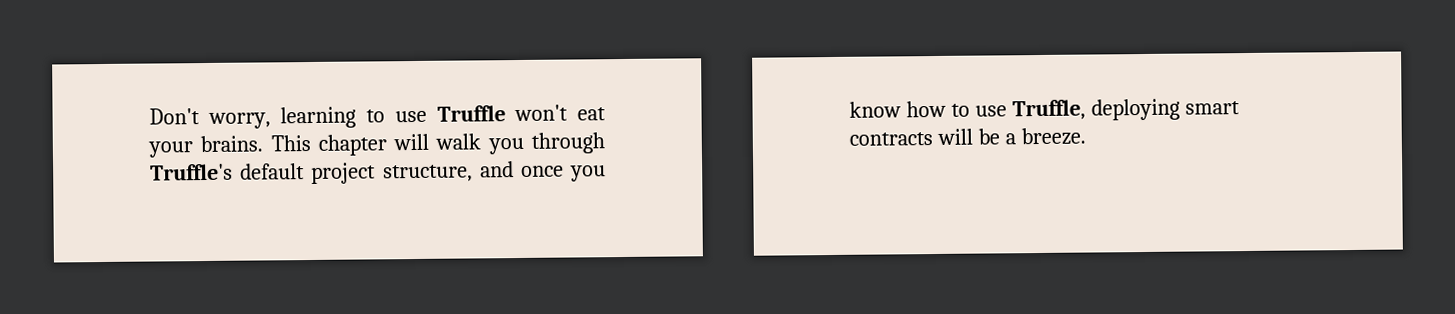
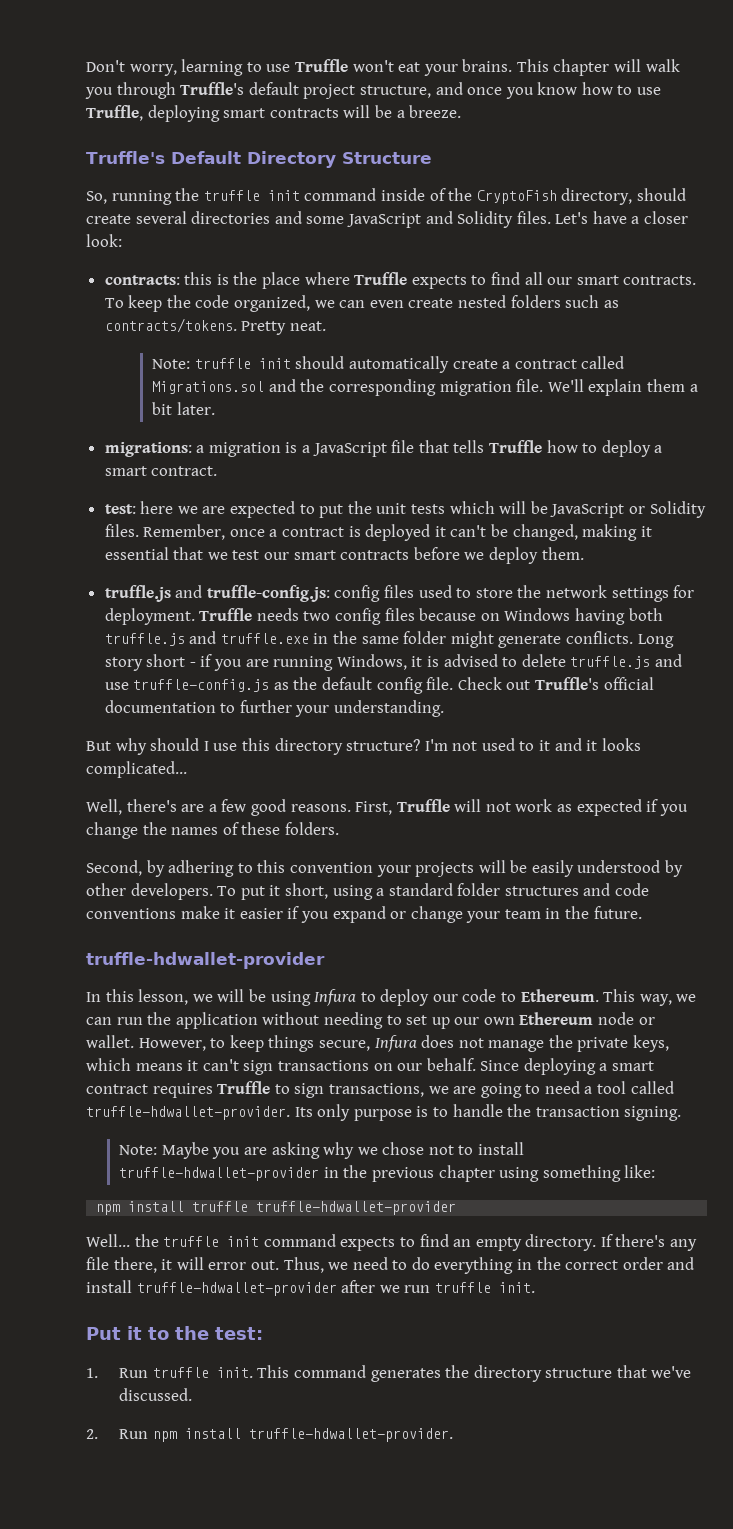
(1086, 136) none -> [86,151,432,168] [86,188,686,205] [86,211,689,228] [86,234,122,247] [104,272,697,289] [104,295,619,312] [104,318,326,335] [152,356,625,373] [152,379,698,396] [152,402,215,415] [104,440,663,457] [104,466,218,476] [104,501,706,518] [104,524,652,541] [104,547,584,564] [104,585,695,602] [104,608,663,625] [104,631,674,648] [104,654,682,671] [104,677,654,694] [104,700,445,717] [86,738,641,755] [86,761,187,778] [86,799,688,816] [86,822,339,839] [86,860,684,877] [86,883,650,900] [86,906,642,923] [86,952,325,969] [86,989,697,1006] [86,1012,655,1029] [86,1035,670,1052] [86,1058,655,1075] [86,1081,674,1098] [86,1104,682,1121] [119,1142,525,1159] [119,1165,656,1182] [96,1201,457,1215] [86,1234,698,1251] [86,1257,695,1274] [86,1280,535,1296] [86,1326,263,1340] [86,1365,692,1382] [119,1388,193,1401] [86,1428,453,1442] // Truffle's Default Directory Structure // So, running the truffle init command inside of the CryptoFish directory, should create several directories and some JavaScript and Solidity files. Let's have a closer look: // contracts: this is the place where Truffle expects to find all our smart contracts. To keep the code organized, we can even create nested folders such as contracts/tokens. Pretty neat. // Note: truffle init should automatically create a contract called Migrations.sol and the corresponding migration file. We'll explain them a bit later. // migrations: a migration is a JavaScript file that tells Truffle how to deploy a smart contract. // test: here we are expected to put the unit tests which will be JavaScript or Solidity files. Remember, once a contract is deployed it can't be changed, making it essential that we test our smart contracts before we deploy them. // truffle.js and truffle-config.js: config files used to store the network settings for deployment. Truffle needs two config files because on Windows having both truffle.js and truffle.exe in the same folder might generate conflicts. Long story short - if you are running Windows, it is advised to delete truffle.js and use truffle-config.js as the default config file. Check out Truffle's official documentation to further your understanding. // But why should I use this directory structure? I'm not used to it and it looks complicated... // Well, there's are a few good reasons. First, Truffle will not work as expected if you change the names of these folders. // Second, by adhering to this convention your projects will be easily understood by other developers. To put it short, using a standard folder structures and code conventions make it easier if you expand or change your team in the future. // truffle-hdwallet-provider // In this lesson, we will be using Infura to deploy our code to Ethereum. This way, we can run the application without needing to set up our own Ethereum node or wallet. However, to keep things secure, Infura does not manage the private keys, which means it can't sign transactions on our behalf. Since deploying a smart contract requires Truffle to sign transactions, we are going to need a tool called truffle-hdwallet-provider. Its only purpose is to handle the transaction signing. // Note: Maybe you are asking why we chose not to install truffle-hdwallet-provider in the previous chapter using something like: // npm install truffle truffle-hdwallet-provider // Well... the truffle init command expects to find an empty directory. If there's any file there, it will error out. Thus, we need to do everything in the correct order and install truffle-hdwallet-provider after we run truffle init. // Put it to the test: // 1. Run truffle init. This command generates the directory structure that we've discussed. // 2. Run npm install truffle-hdwallet-provider.

